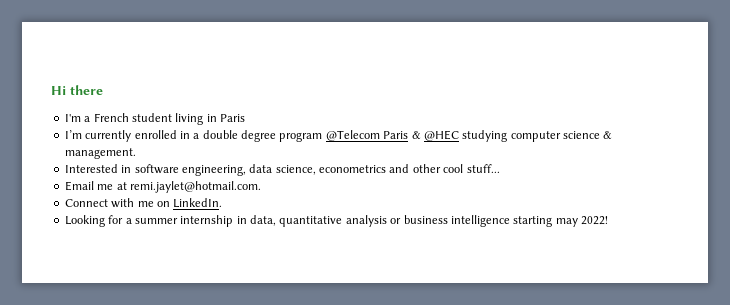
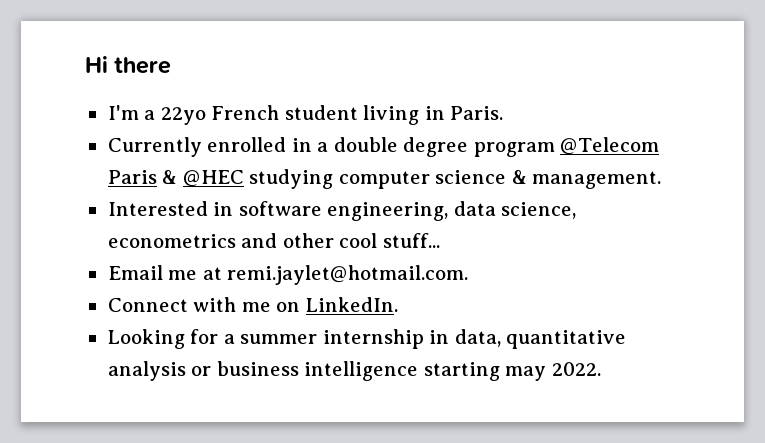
(91, 119) none -> [160,107,206,125] 22yo
[220,114,245,122] [64,130,132,142] Paris // I’m currently -> [450,106,504,120] [107,137,202,157] Paris. // Currently
[581,216,608,225] 2022! -> [551,362,601,376] 2022.

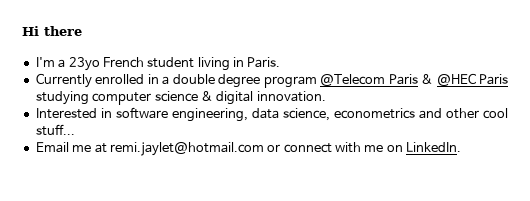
[160,107,206,125] 22yo -> [68,57,100,71] 23yo
(244, 178) none -> [479,74,509,85] Paris
[532,171,662,189] management. -> [216,91,326,105] digital innovation.
[227,265,469,285] [107,298,188,312] remi.jaylet@hotmail.com. // Connect -> [109,142,332,156] remi.jaylet@hotmail.com or connect
[107,329,627,349] [107,361,601,381] // Looking for a summer internship in data, quantitative analysis or business intelligence starting may 2022. -> (462, 147) none

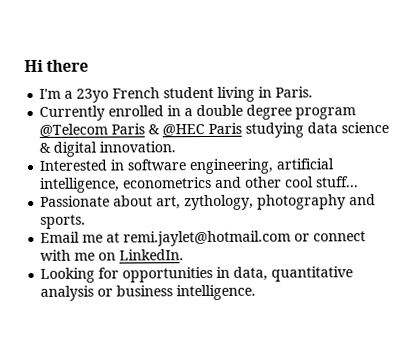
[92,92,152,105] computer -> [307,122,339,134] data
[251,108,330,121] data science, -> [276,158,335,170] [40,177,121,193] artificial intelligence,
(75, 130) none -> [40,194,377,211] [40,214,87,229] // Passionate about art, zythology, photography and sports.
(462, 147) none -> [40,266,354,283] [40,284,257,301] // Looking for opportunities in data, quantitative analysis or business intelligence.

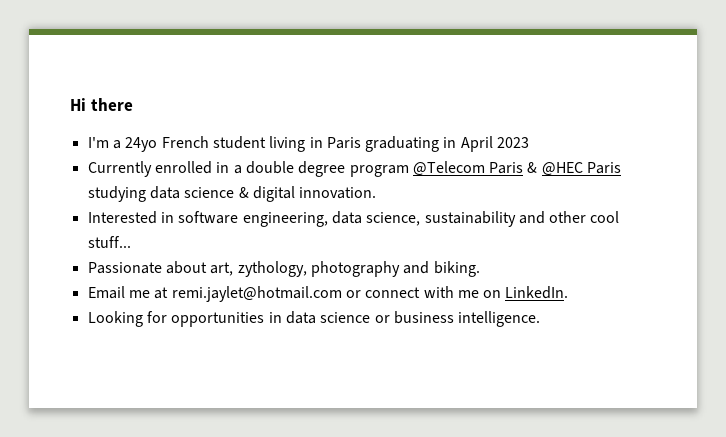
[76,88,110,103] 23yo -> [125,137,158,152] 24yo
[275,86,314,98] Paris. -> [326,136,530,152] Paris graduating in April 2023
[276,158,335,170] [40,176,213,193] artificial intelligence, econometrics -> [331,211,516,227] data science, sustainability
[40,214,87,229] sports. -> [433,261,480,277] biking.
[233,266,354,282] [40,285,95,301] data, quantitative analysis -> [285,311,371,324] data science

